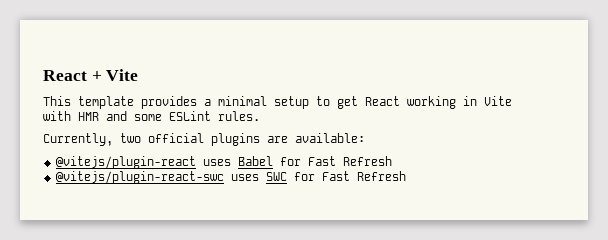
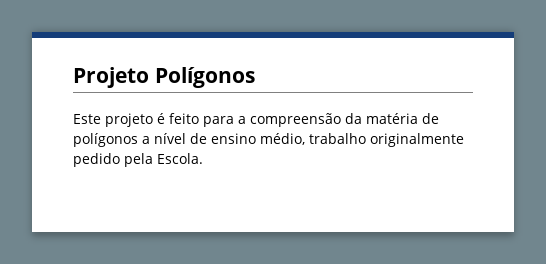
[43,69,139,81] [43,96,512,109] [43,111,260,121] [43,133,365,146] [55,156,392,169] [55,171,406,184] React + Vite // This template provides a minimal setup to get React working in Vite with HMR and some ESLint rules. // Currently, two official plugins are available: // @vitejs/plugin-react uses Babel for Fast Refresh // @vitejs/plugin-react-swc uses SWC for Fast Refresh -> [73,67,255,88] [73,113,439,127] [73,133,464,147] [73,153,203,167] Projeto Polígonos // Este projeto é feito para a compreensão da matéria de polígonos a nível de ensino médio, trabalho originalmente pedido pela Escola.

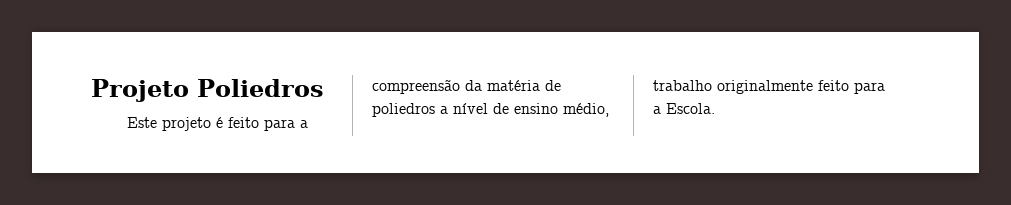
[154,67,255,88] Polígonos -> [197,79,324,97] Poliedros
[73,133,138,147] polígonos -> [372,103,435,117] poliedros
[73,153,153,167] pedido pela -> [818,80,885,94] [653,106,661,114] feito para a

